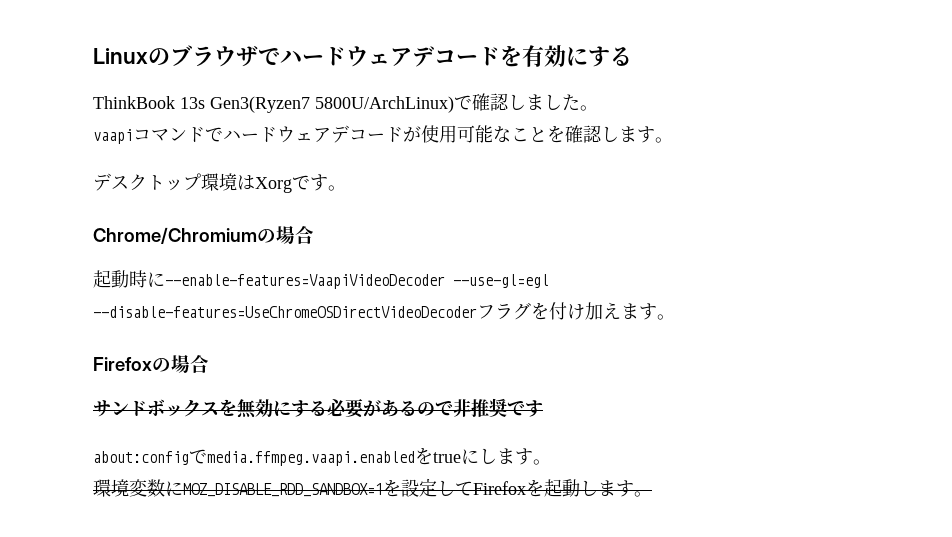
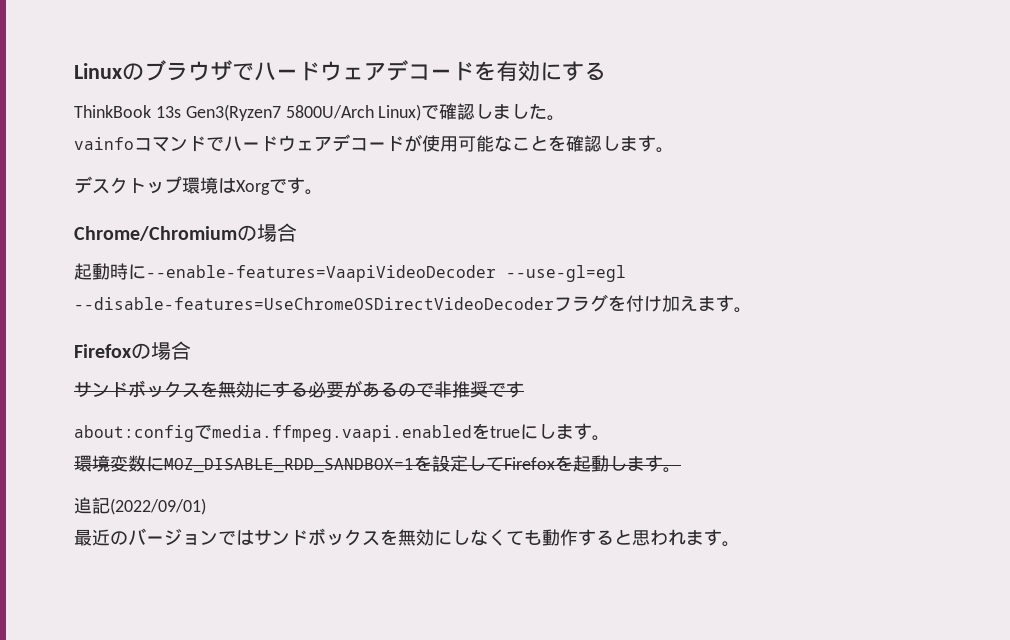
[315,96,454,113] 5800U/ArchLinux) -> [285,104,422,121] 5800U/Arch Linux)
[93,129,133,144] vaapi -> [74,137,134,150] vainfo
(652, 494) none -> [74,497,206,515] [74,528,740,547] // 追記(2022/09/01) // 最近のバージョンではサンドボックスを無効にしなくても動作すると思われます。

